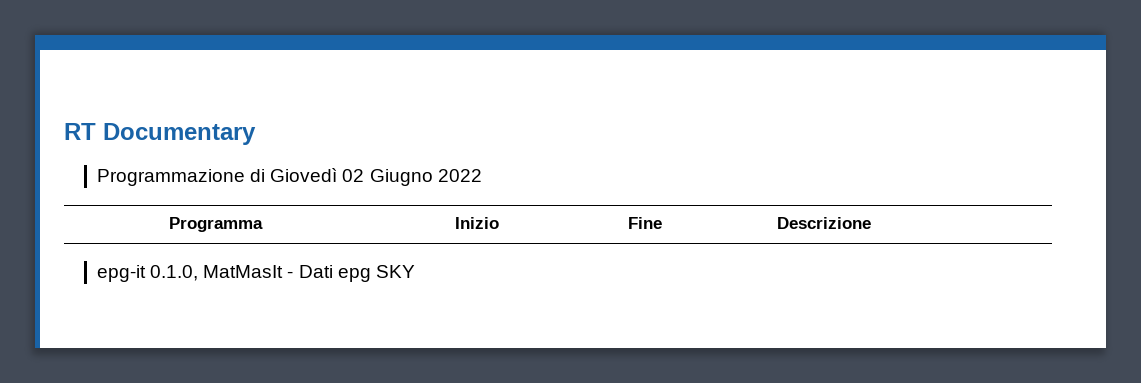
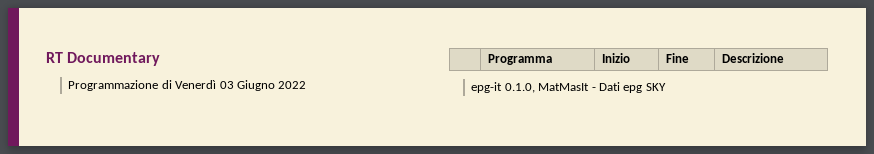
[270,168,365,182] Giovedì 02 -> [175,80,234,89] Venerdì 03

